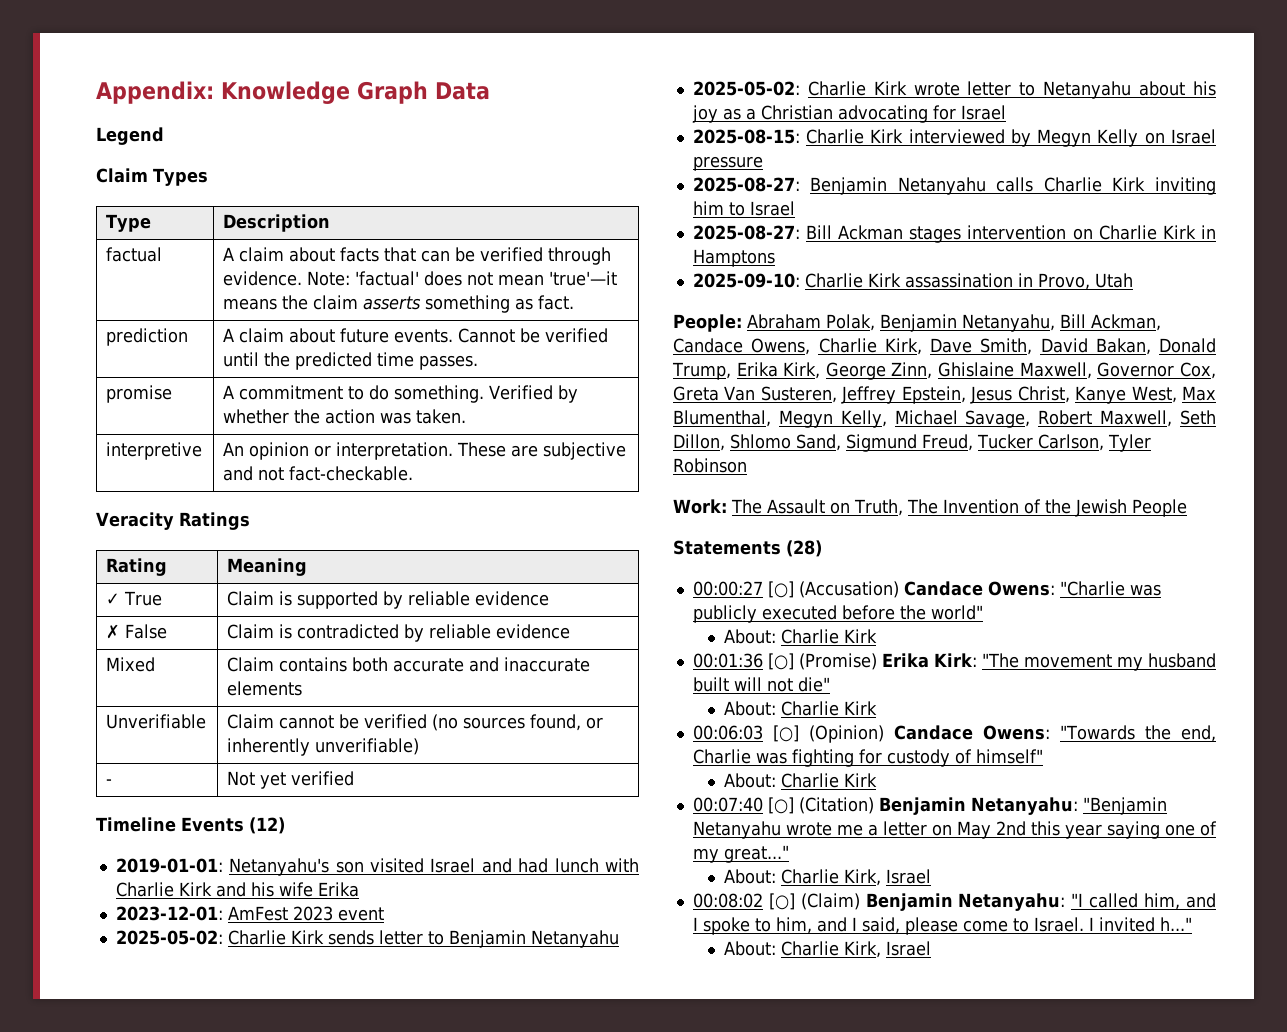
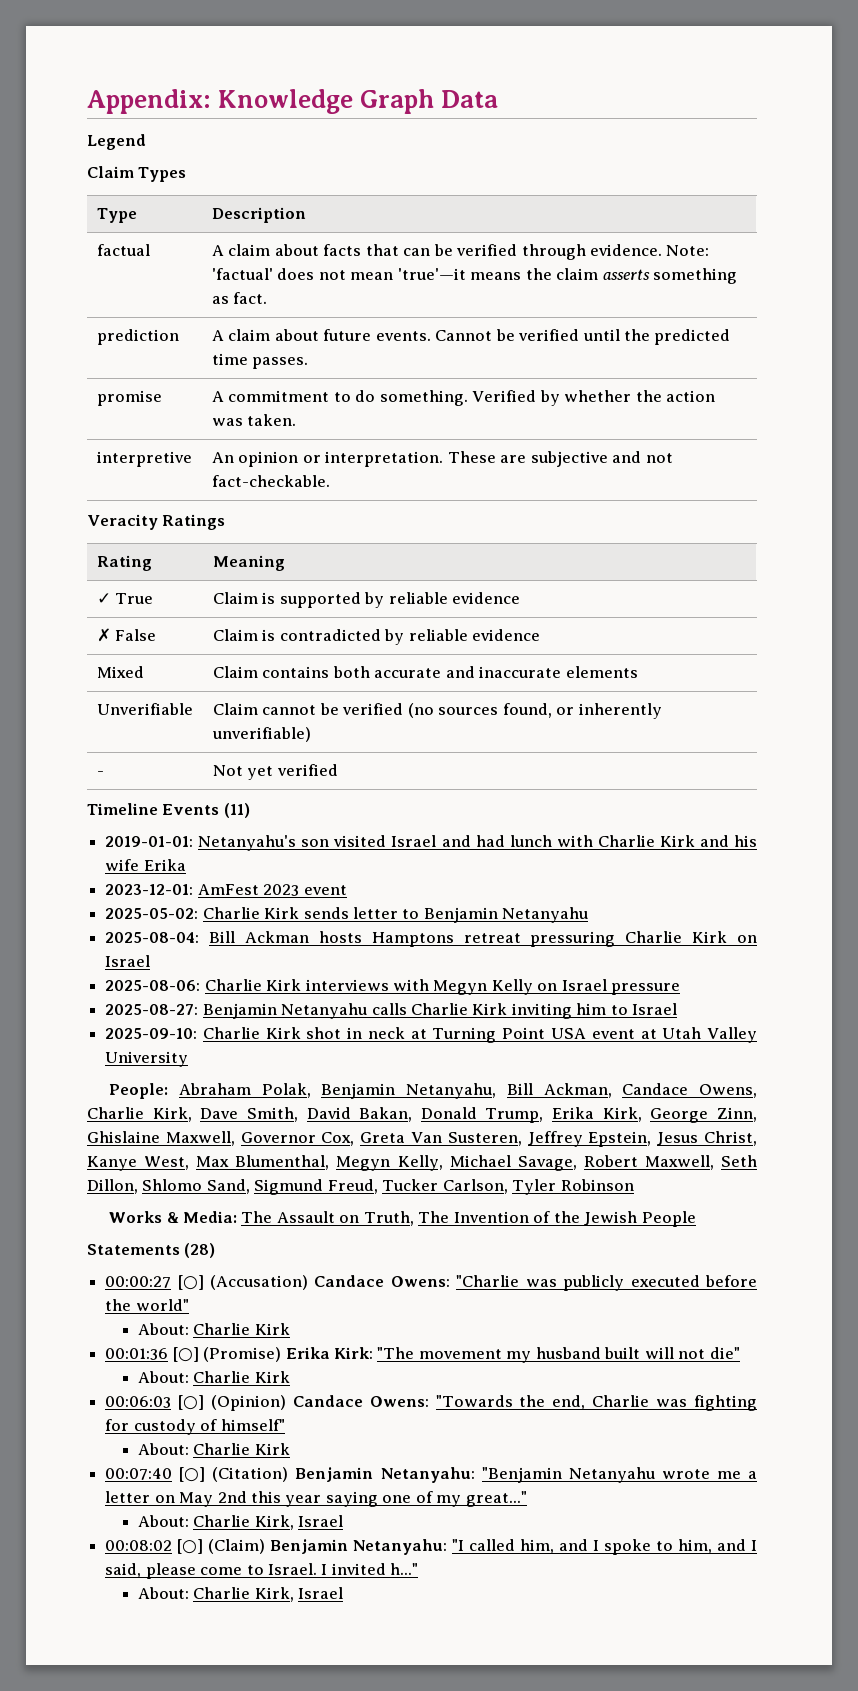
[249,817,285,834] (12) -> [223,803,250,818] (11)
[692,81,1216,99] [691,105,1006,123] [692,129,1031,147] 2025-05-02: Charlie Kirk wrote letter to Netanyahu about his joy as a Christian advocating for Israel // 2025-08-15: Charlie Kirk interviewed by -> [105,931,758,947] [105,955,151,967] [105,979,429,991] 2025-08-04: Bill Ackman hosts Hamptons retreat pressuring Charlie Kirk on Israel // 2025-08-06: Charlie Kirk interviews with
[692,225,1216,243] [692,249,775,267] [692,273,1090,290] 2025-08-27: Bill Ackman stages intervention on Charlie Kirk in Hamptons // 2025-09-10: Charlie Kirk assassination in Provo, -> [105,1027,657,1043] 2025-09-10: Charlie Kirk shot in neck at Turning Point USA event at
(1133, 280) none -> [707,1027,758,1043] [105,1051,189,1067] Valley University
[673,499,727,514] Work: -> [109,1211,238,1223] Works & Media:

